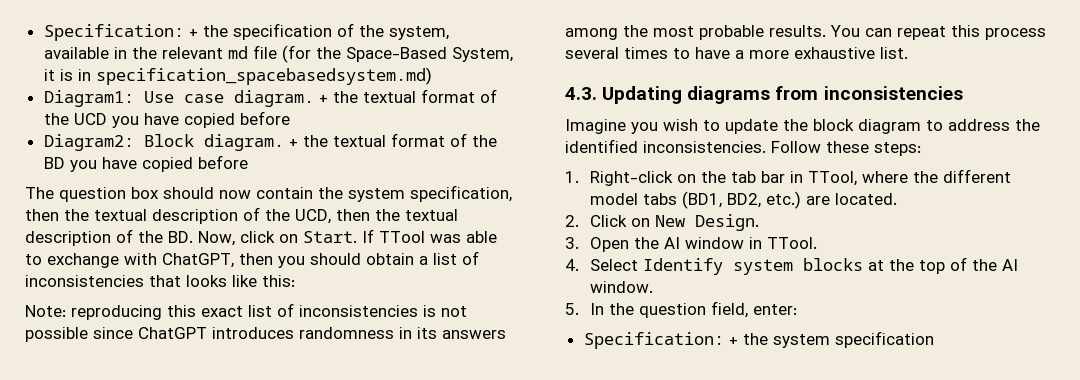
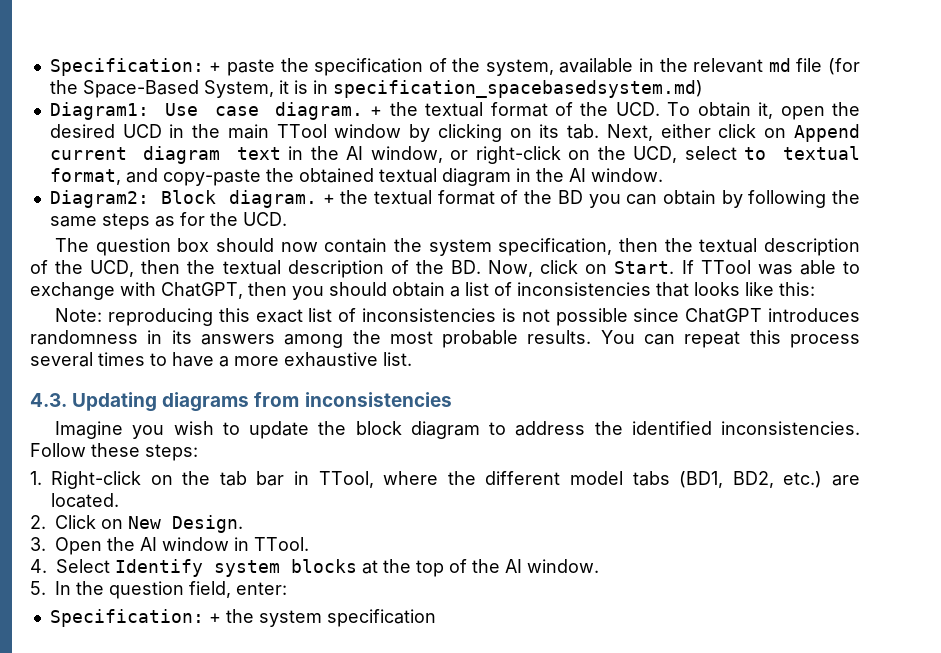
[43,24,198,41] Specification: + -> [49,58,275,76] Specification: + paste
[73,111,290,128] UCD you have copied before -> [615,102,860,120] [49,124,861,142] [49,146,860,164] [49,168,663,186] UCD. To obtain it, open the desired UCD in the main TTool window by clicking on its tab. Next, either click on Append current diagram text in the AI window, or right-click on the UCD, select to textual format, and copy-paste the obtained textual diagram in the AI window.
[101,155,248,172] have copied before -> [626,190,860,208] [49,212,287,230] can obtain by following the same steps as for the UCD.

